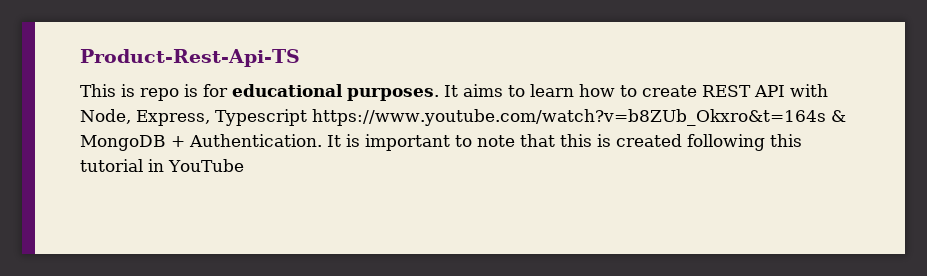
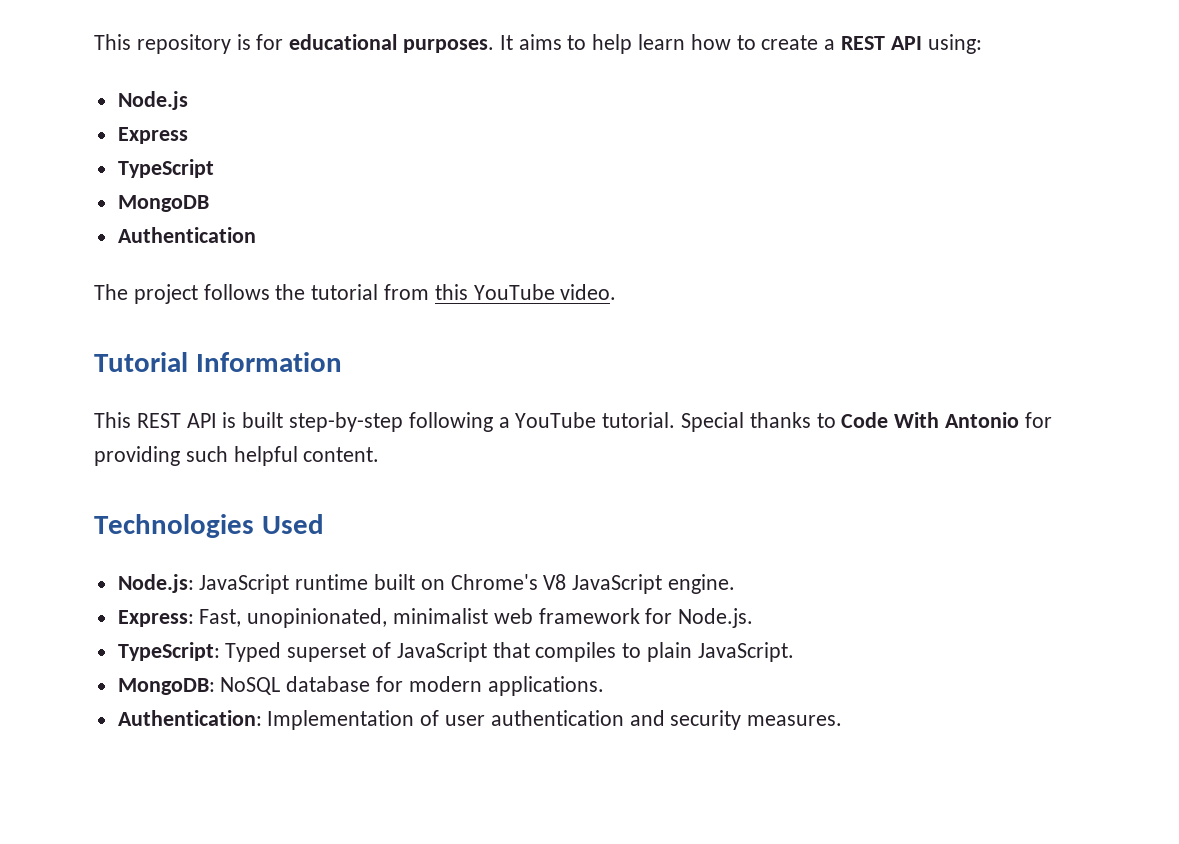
[80,49,300,67] [80,84,179,101] Product-Rest-Api-TS // This is repo -> [94,34,231,54] This repository
(525, 91) none -> [592,34,633,54] help
[702,84,828,97] [80,109,846,126] [80,134,802,151] [80,159,244,172] REST API with Node, Express, Typescript https://www.youtube.com/watch?v=b8ZUb_Okxro&t=164s & MongoDB + Authentication. It is important to note that this is created following this tutorial in YouTube -> [824,34,982,54] [117,91,188,110] [117,127,188,144] [117,159,214,178] [117,195,209,212] [117,227,256,243] [94,284,617,304] [94,352,342,372] [94,412,1052,432] [94,446,380,466] [94,514,324,538] [117,574,736,594] [117,608,754,628] [117,642,794,662] [117,676,604,696] [117,710,843,730] a REST API using: // Node.js // Express // TypeScript // MongoDB // Authentication // The project follows the tutorial from this YouTube video. // Tutorial Information // This REST API is built step-by-step following a YouTube tutorial. Special thanks to Code With Antonio for providing such helpful content. // Technologies Used // Node.js: JavaScript runtime built on Chrome's V8 JavaScript engine. // Express: Fast, unopinionated, minimalist web framework for Node.js. // TypeScript: Typed superset of JavaScript that compiles to plain JavaScript. // MongoDB: NoSQL database for modern applications. // Authentication: Implementation of user authentication and security measures.

